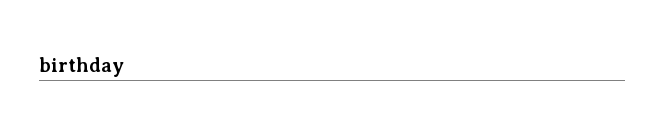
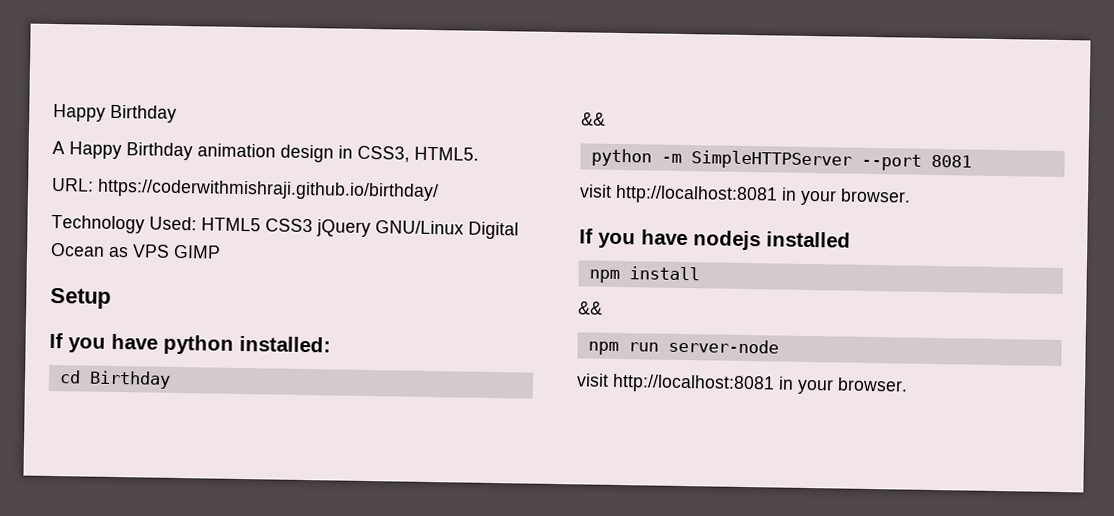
[39,57,124,77] birthday -> [53,103,177,123] [52,140,479,163] [52,177,439,202] [51,214,519,240] [50,242,221,259] [50,287,111,309] [49,332,331,355] [58,370,171,389] [581,112,606,126] [590,148,972,171] [579,184,911,206] [579,228,851,251] [588,266,700,283] [578,301,603,315] [587,338,779,355] [576,373,908,395] Happy Birthday // A Happy Birthday animation design in CSS3, HTML5. // URL: https://coderwithmishraji.github.io/birthday/ // Technology Used: HTML5 CSS3 jQuery GNU/Linux Digital Ocean as VPS GIMP // Setup // If you have python installed: // cd Birthday // && // python -m SimpleHTTPServer --port 8081 // visit http://localhost:8081 in your browser. // If you have nodejs installed // npm install // && // npm run server-node // visit http://localhost:8081 in your browser.

